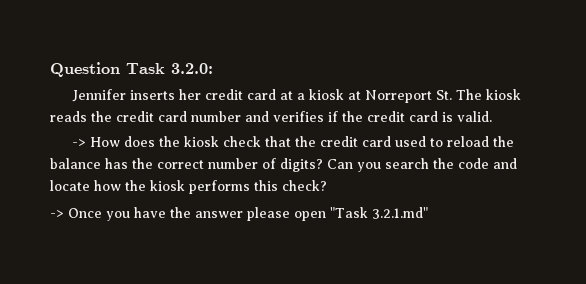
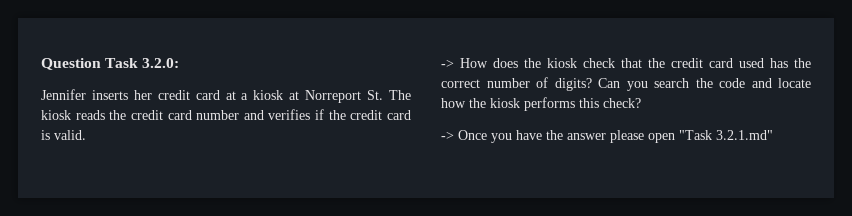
[429,136,514,147] [50,158,101,169] to reload the balance -> (764, 63) none

